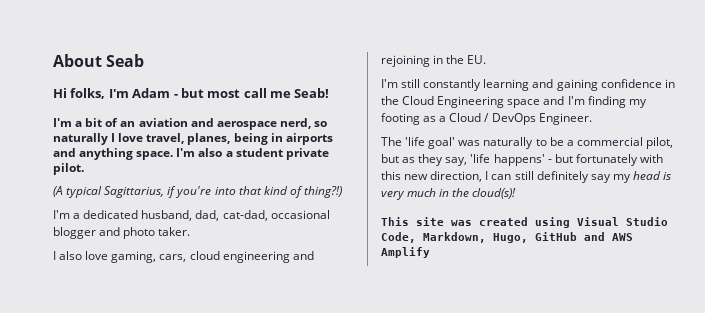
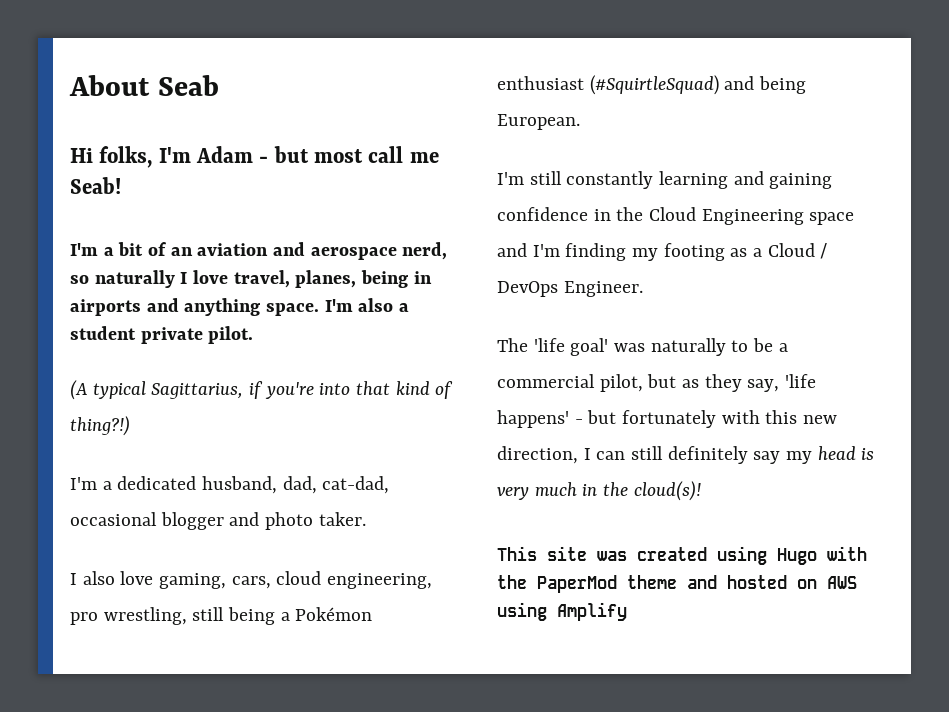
[222,251,314,263] [381,55,487,67] engineering and rejoining in the EU. -> [327,573,433,589] [70,607,373,625] [497,75,807,95] [497,114,580,130] engineering, pro wrestling, still being a Pokémon enthusiast (#SquirtleSquad) and being European.
[577,217,668,226] [381,232,633,243] Visual Studio Code, Markdown, Hugo, GitHub and AWS -> [777,546,867,565] [497,575,857,593] [497,602,547,621] Hugo with the PaperMod theme and hosted on AWS using

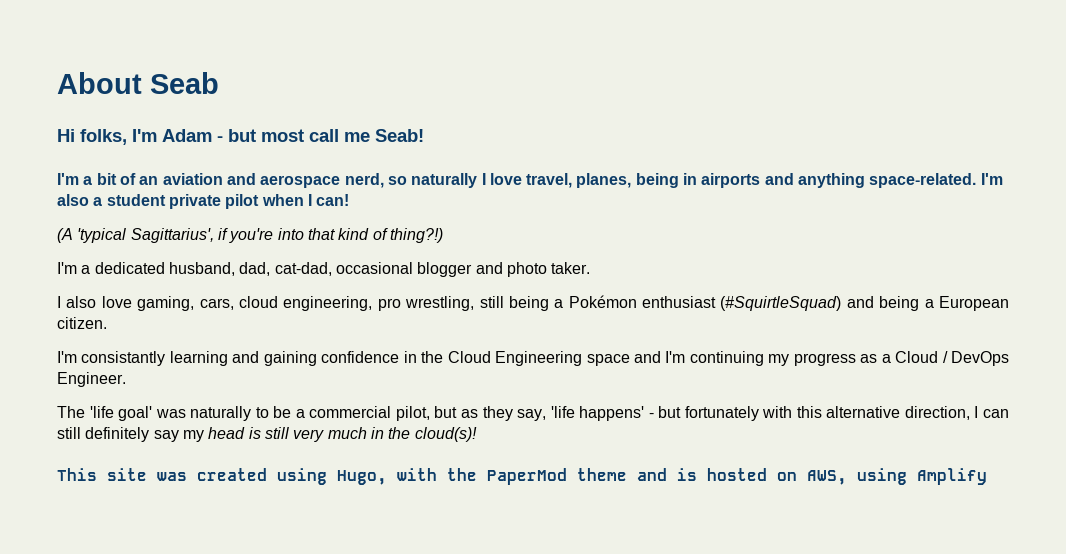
[266,303,320,316] space. -> [869,173,977,188] space-related.
[208,326,254,344] pilot. -> [225,194,350,209] pilot when I can!
[92,381,244,399] typical Sagittarius, -> [77,228,214,243] 'typical Sagittarius',
[497,114,580,130] [497,171,654,189] European. // I'm still constantly -> [924,296,1010,311] [57,317,107,329] [57,351,166,366] a European citizen. // I'm consistantly
[565,243,725,261] finding my footing -> [689,351,856,366] continuing my progress
[803,415,838,424] new -> [826,406,901,418] alternative
(875, 454) none -> [264,427,289,439] still
[777,548,817,565] Hugo -> [337,470,387,485] Hugo,
(717, 582) none -> [677,468,697,481] is
[827,576,857,589] AWS -> [807,470,847,485] AWS,

